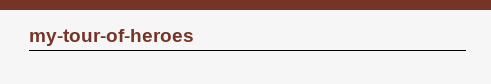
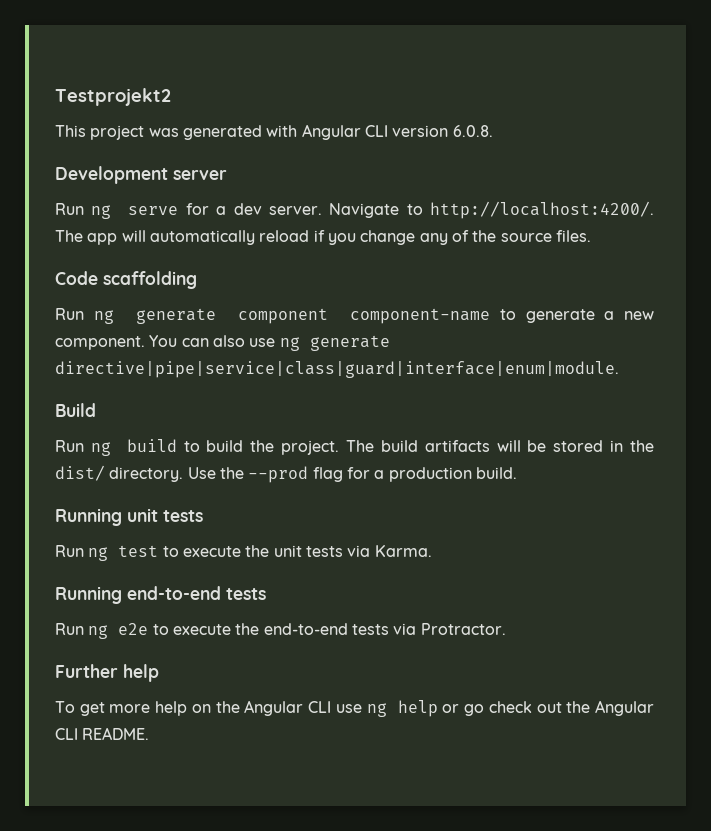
[29,29,194,46] my-tour-of-heroes -> [55,88,171,106] [55,124,493,140] [55,166,227,184] [55,201,654,219] [55,230,591,245] [55,271,197,289] [55,308,654,324] [55,335,390,351] [55,361,619,378] [55,403,96,417] [55,439,655,456] [55,465,517,483] [55,508,203,526] [55,545,432,561] [55,586,266,604] [55,623,506,639] [55,664,159,682] [55,700,655,717] [55,727,150,740] Testprojekt2 // This project was generated with Angular CLI version 6.0.8. // Development server // Run ng serve for a dev server. Navigate to http://localhost:4200/. The app will automatically reload if you change any of the source files. // Code scaffolding // Run ng generate component component-name to generate a new component. You can also use ng generate directive|pipe|service|class|guard|interface|enum|module. // Build // Run ng build to build the project. The build artifacts will be stored in the dist/ directory. Use the --prod flag for a production build. // Running unit tests // Run ng test to execute the unit tests via Karma. // Running end-to-end tests // Run ng e2e to execute the end-to-end tests via Protractor. // Further help // To get more help on the Angular CLI use ng help or go check out the Angular CLI README.

